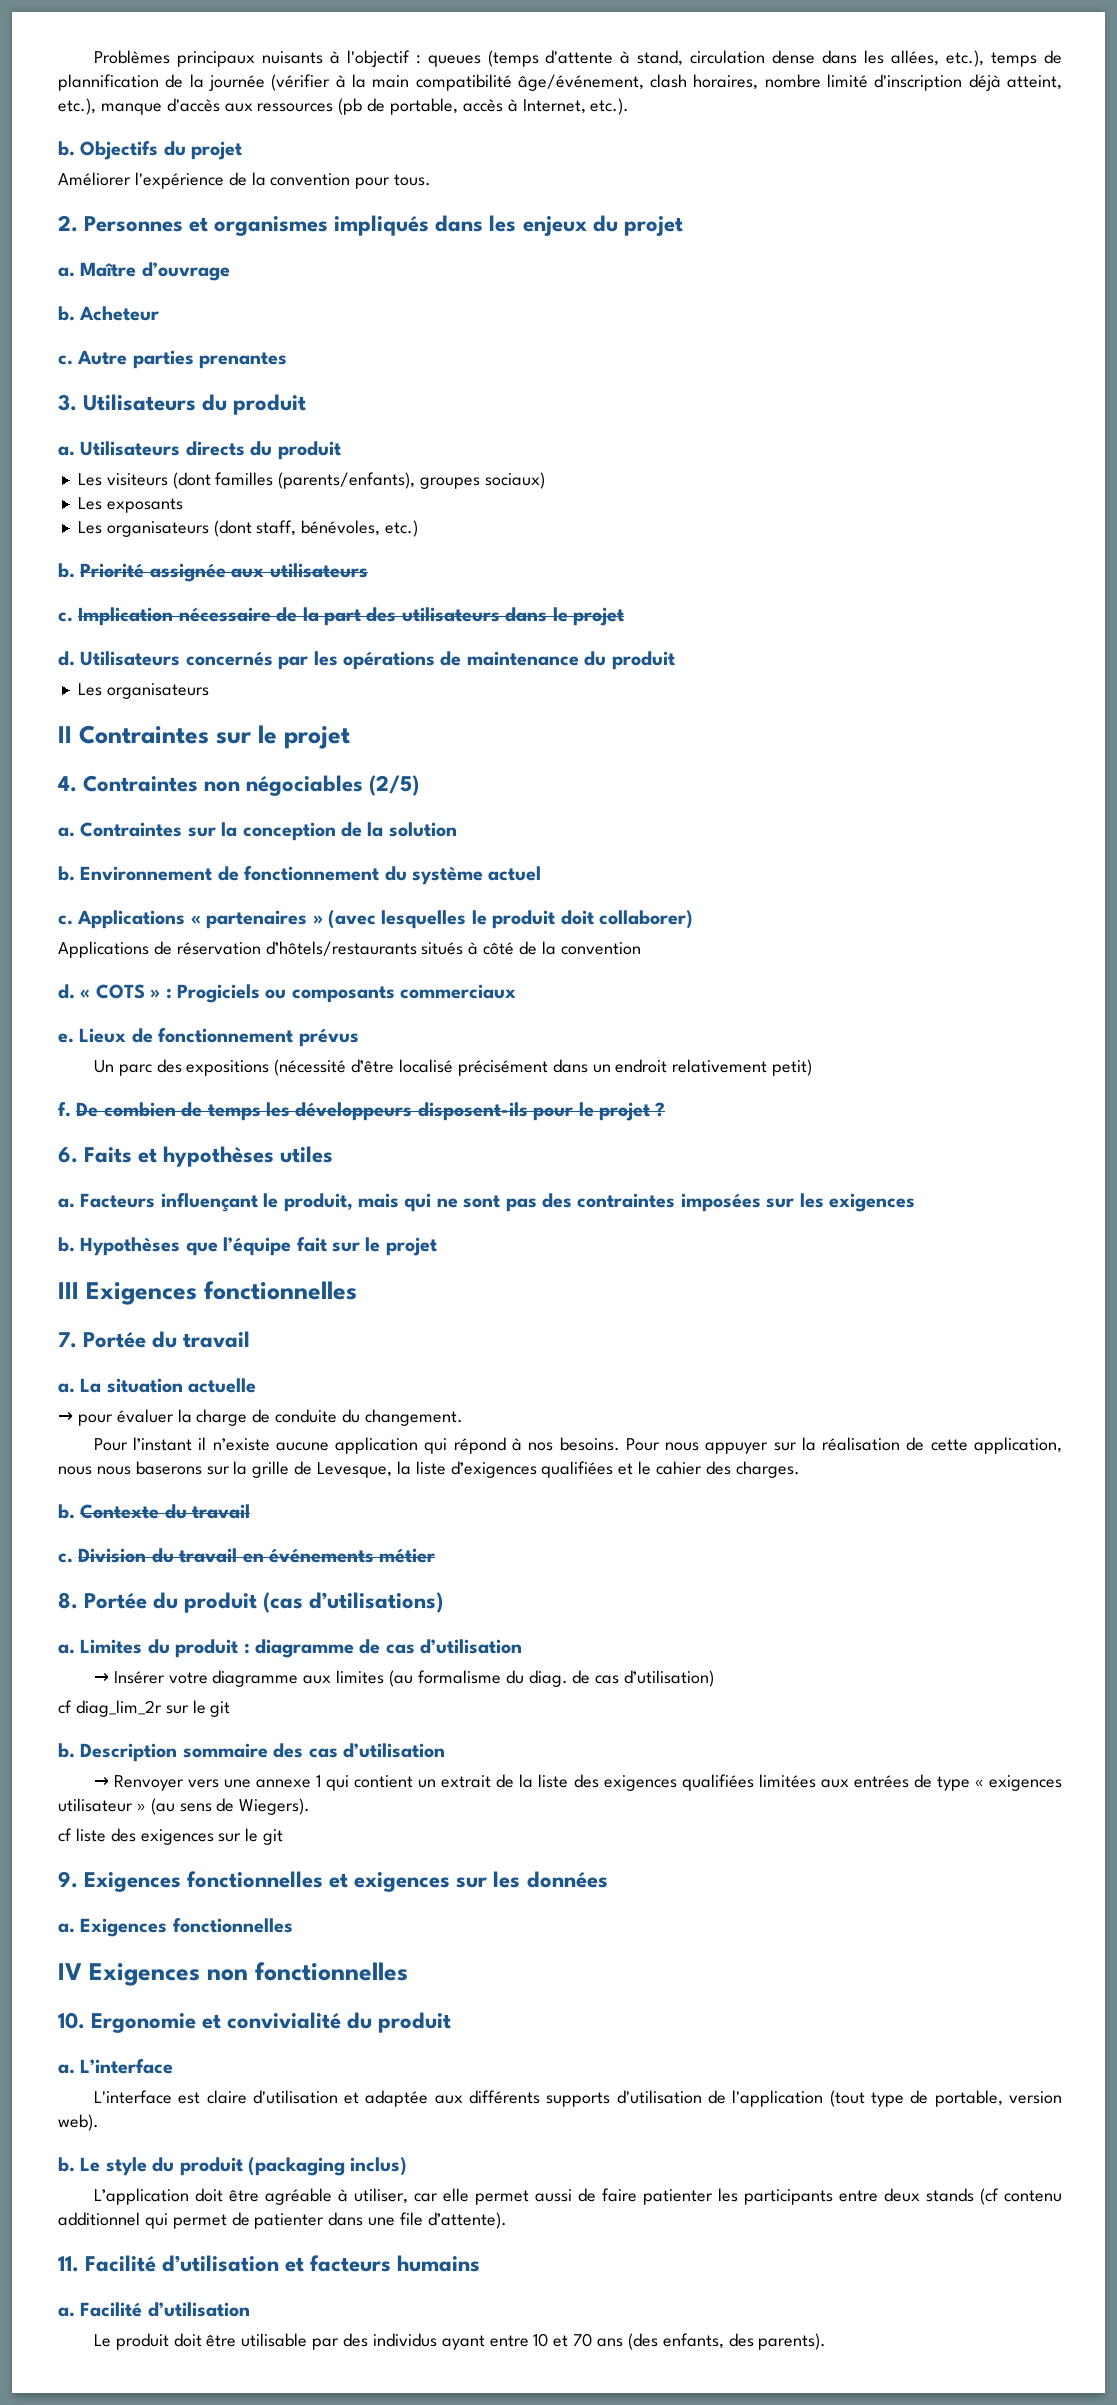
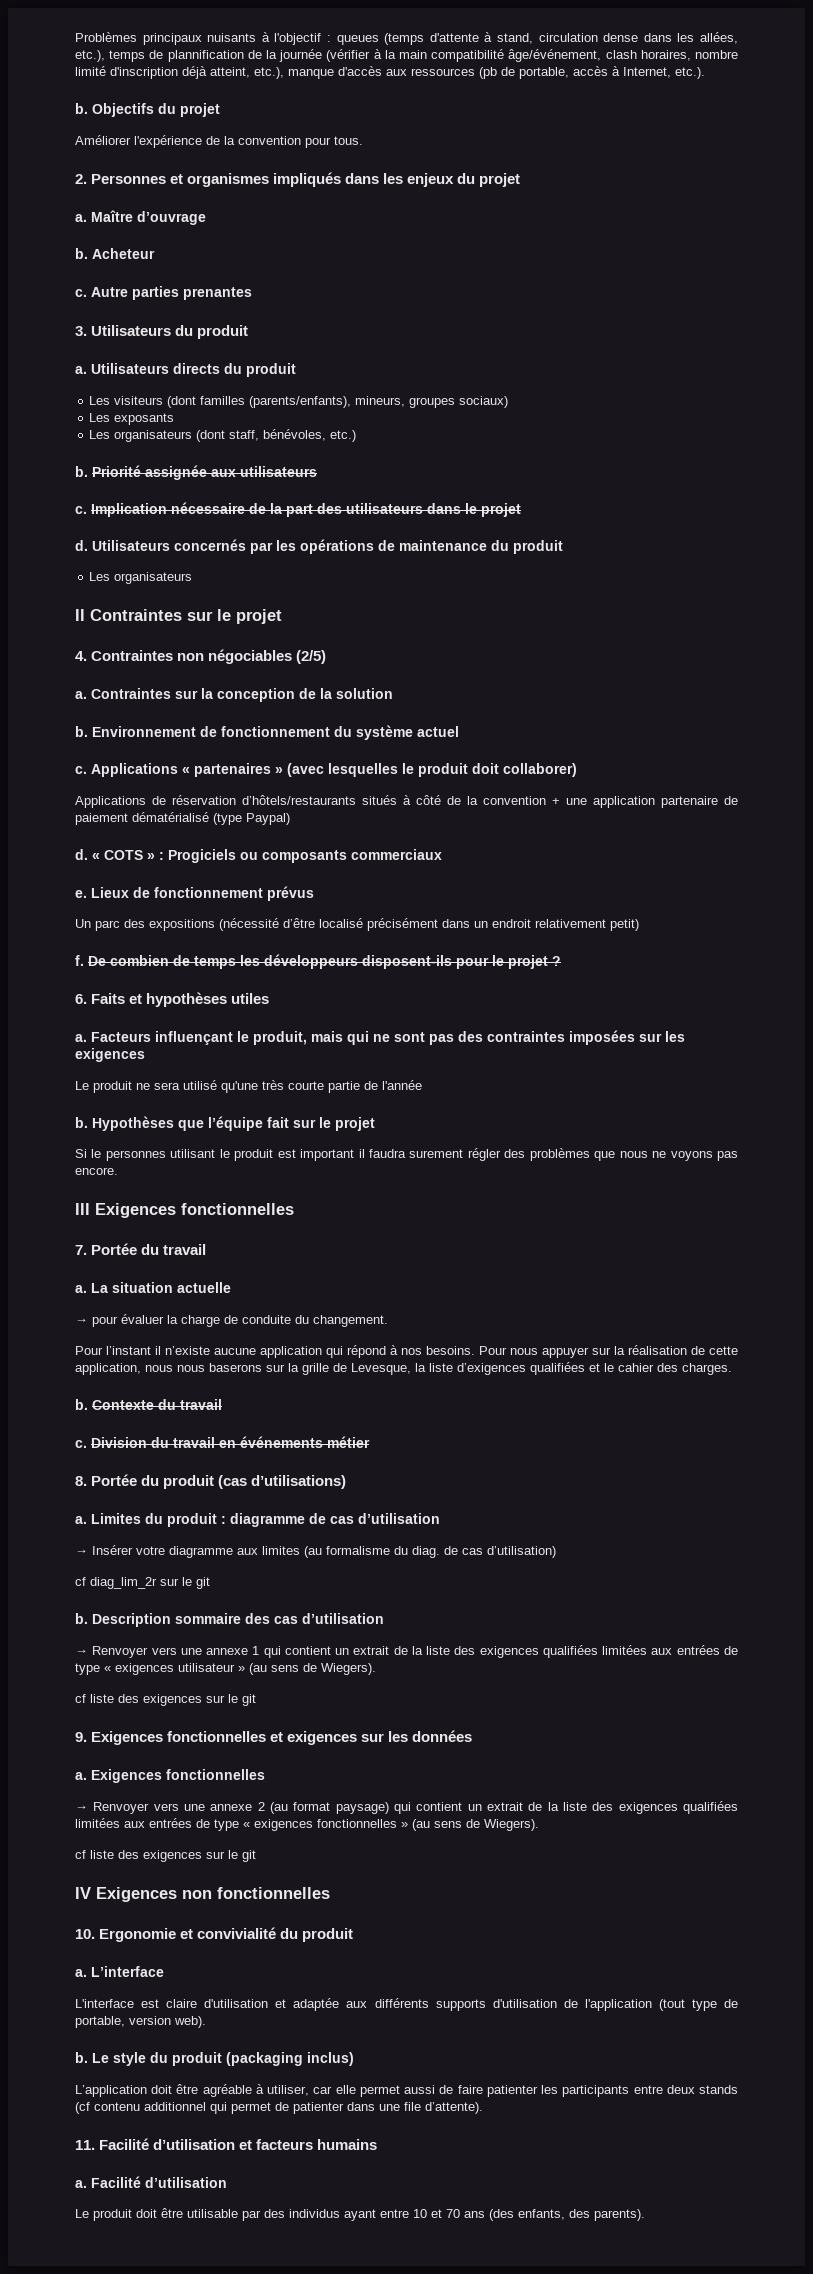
(416, 480) none -> [355,396,406,407] mineurs,
(641, 948) none -> [552,796,738,808] [75,812,290,825] + une application partenaire de paiement dématérialisé (type Paypal)
(915, 1202) none -> [75,1080,422,1093] // Le produit ne sera utilisé qu'une très courte partie de l'année
(437, 1246) none -> [75,1148,739,1161] [75,1167,118,1175] // Si le personnes utilisant le produit est important il faudra surement régler des problèmes que nous ne voyons pas encore.
(293, 1925) none -> [75,1801,738,1814] [75,1818,539,1831] [75,1850,256,1862] // → Renvoyer vers une annexe 2 (au format paysage) qui contient un extrait de la liste des exigences qualifiées limitées aux entrées de type « exigences fonctionnelles » (au sens de Wiegers). // cf liste des exigences sur le git

